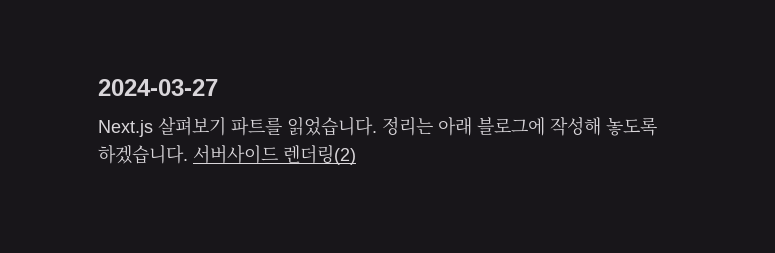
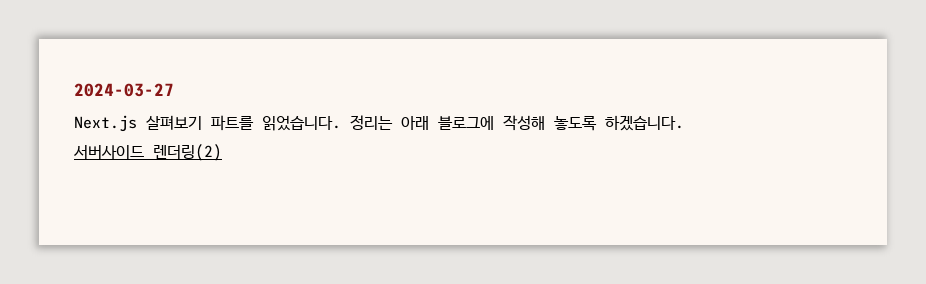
(188, 154) none -> (684, 123) //

